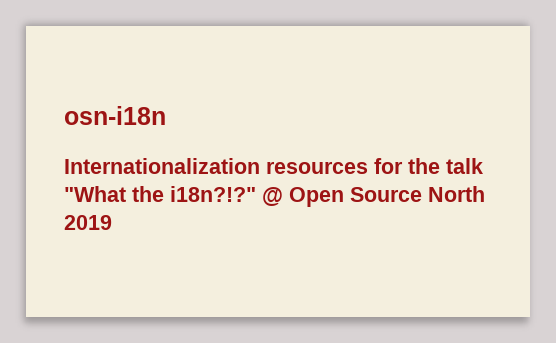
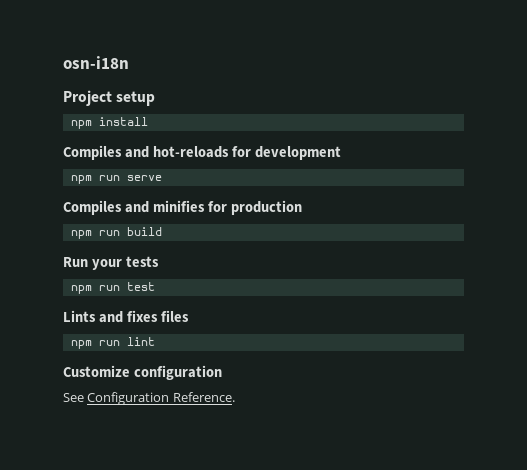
[64,158,483,174] [64,186,485,207] [64,215,112,230] Internationalization resources for the talk "What the i18n?!?" @ Open Source North 2019 -> [63,90,156,106] [70,117,148,129] [63,145,341,160] [70,175,162,184] [63,200,302,215] [70,227,162,239] [63,256,159,270] [70,282,155,294] [63,310,189,323] [70,337,155,349] [63,365,222,380] [63,392,235,405] Project setup // npm install // Compiles and hot-reloads for development // npm run serve // Compiles and minifies for production // npm run build // Run your tests // npm run test // Lints and fixes files // npm run lint // Customize configuration // See Configuration Reference.

